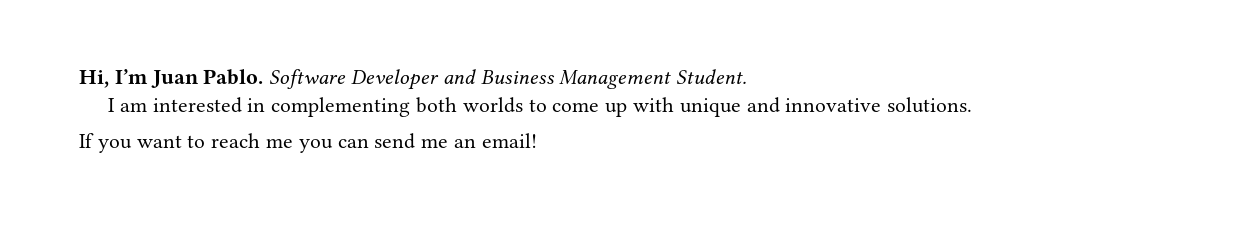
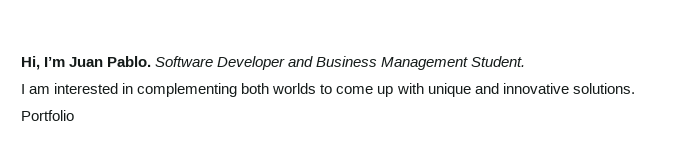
[79,133,537,153] If you want to reach me you can send me an email! -> [21,110,74,121] Portfolio

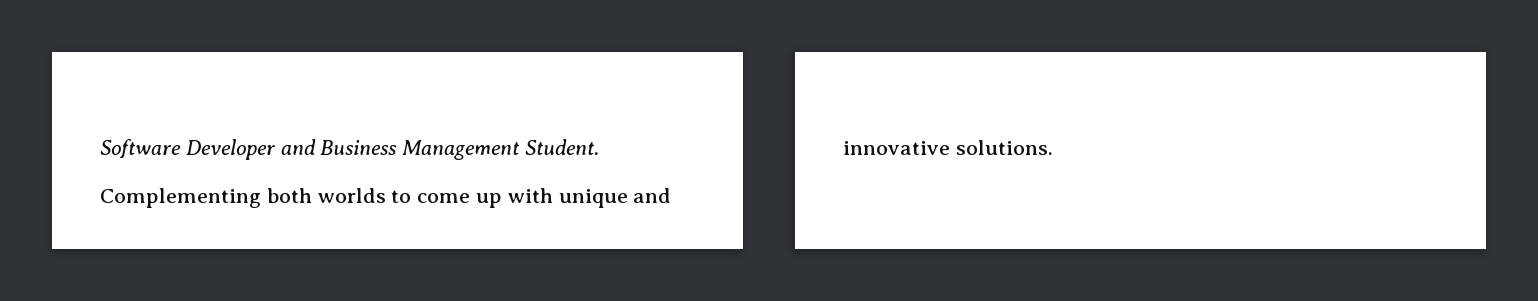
[21,56,152,70] Hi, I’m Juan Pablo. -> (100, 149) none
[21,83,238,97] I am interested in complementing -> [100,188,261,208] Complementing
[21,110,74,121] // Portfolio -> (1053, 147) none

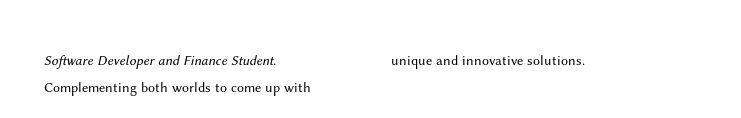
[320,140,521,160] Business Management -> [183,55,228,65] Finance

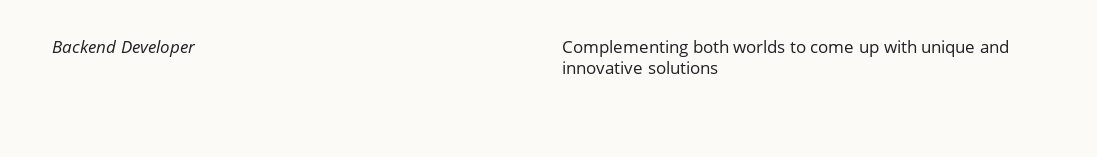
[44,55,94,69] Software -> [52,40,117,53] Backend
[158,55,276,65] and Finance Student. -> (196, 48) none
[527,55,585,65] solutions. -> [647,61,718,74] solutions

